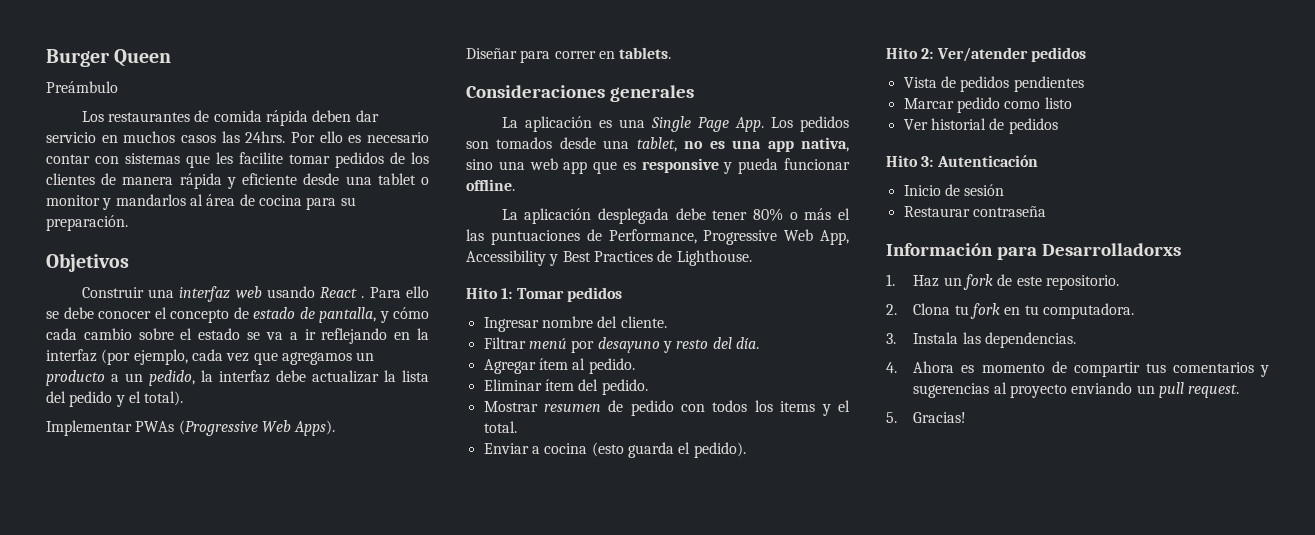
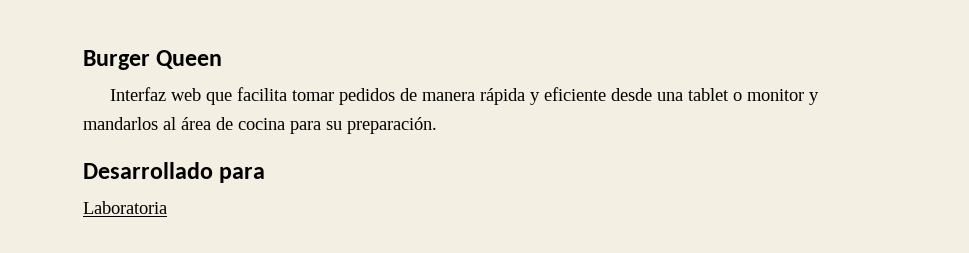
[46,81,118,93] [81,110,379,126] [46,131,430,143] [46,152,429,168] [46,173,95,185] Preámbulo // Los restaurantes de comida rápida deben dar servicio en muchos casos las 24hrs. Por ello es necesario contar con sistemas que les facilite tomar pedidos de los clientes -> [110,87,396,105] Interfaz web que facilita tomar pedidos
[46,253,129,272] [81,286,429,302] [46,307,429,323] [46,328,429,344] [46,349,375,365] [46,370,429,386] [46,391,184,407] [46,420,336,436] [466,47,672,63] [466,85,694,102] [501,116,849,132] [466,137,850,152] [466,158,850,174] [466,179,515,191] [501,208,850,224] [466,229,849,245] [466,250,752,266] [466,287,622,302] [483,316,667,332] [483,337,759,353] [483,358,635,374] [483,379,648,395] [483,400,850,416] [483,421,517,433] [483,442,746,458] [886,47,1086,62] [903,76,1084,92] [903,97,1072,113] [903,118,1058,134] [886,155,1038,167] [903,184,1005,196] [903,206,1046,217] [886,243,1181,260] [886,274,1119,290] [886,303,1134,319] [886,332,1077,348] [886,361,1269,377] [913,382,1240,398] [886,412,967,423] Objetivos // Construir una interfaz web usando React . Para ello se debe conocer el concepto de estado de pantalla, y cómo cada cambio sobre el estado se va a ir reflejando en la interfaz (por ejemplo, cada vez que agregamos un producto a un pedido, la interfaz debe actualizar la lista del pedido y el total). // Implementar PWAs (Progressive Web Apps). // Diseñar para correr en tablets. // Consideraciones generales // La aplicación es una Single Page App. Los pedidos son tomados desde una tablet, no es una app nativa, sino una web app que es responsive y pueda funcionar offline. // La aplicación desplegada debe tener 80% o más el las puntuaciones de Performance, Progressive Web App, Accessibility y Best Practices de Lighthouse. // Hito 1: Tomar pedidos // Ingresar nombre del cliente. // Filtrar menú por desayuno y resto del día. // Agregar ítem al pedido. // Eliminar ítem del pedido. // Mostrar resumen de pedido con todos los items y el total. // Enviar a cocina (esto guarda el pedido). // Hito 2: Ver/atender pedidos // Vista de pedidos pendientes // Marcar pedido como listo // Ver historial de pedidos // Hito 3: Autenticación // Inicio de sesión // Restaurar contraseña // Información para Desarrolladorxs // 1. Haz un fork de este repositorio. // 2. Clona tu fork en tu computadora. // 3. Instala las dependencias. // 4. Ahora es momento de compartir tus comentarios y sugerencias al proyecto enviando un pull request. // 5. Gracias! -> [83,162,266,183] [83,201,167,214] Desarrollado para // Laboratoria

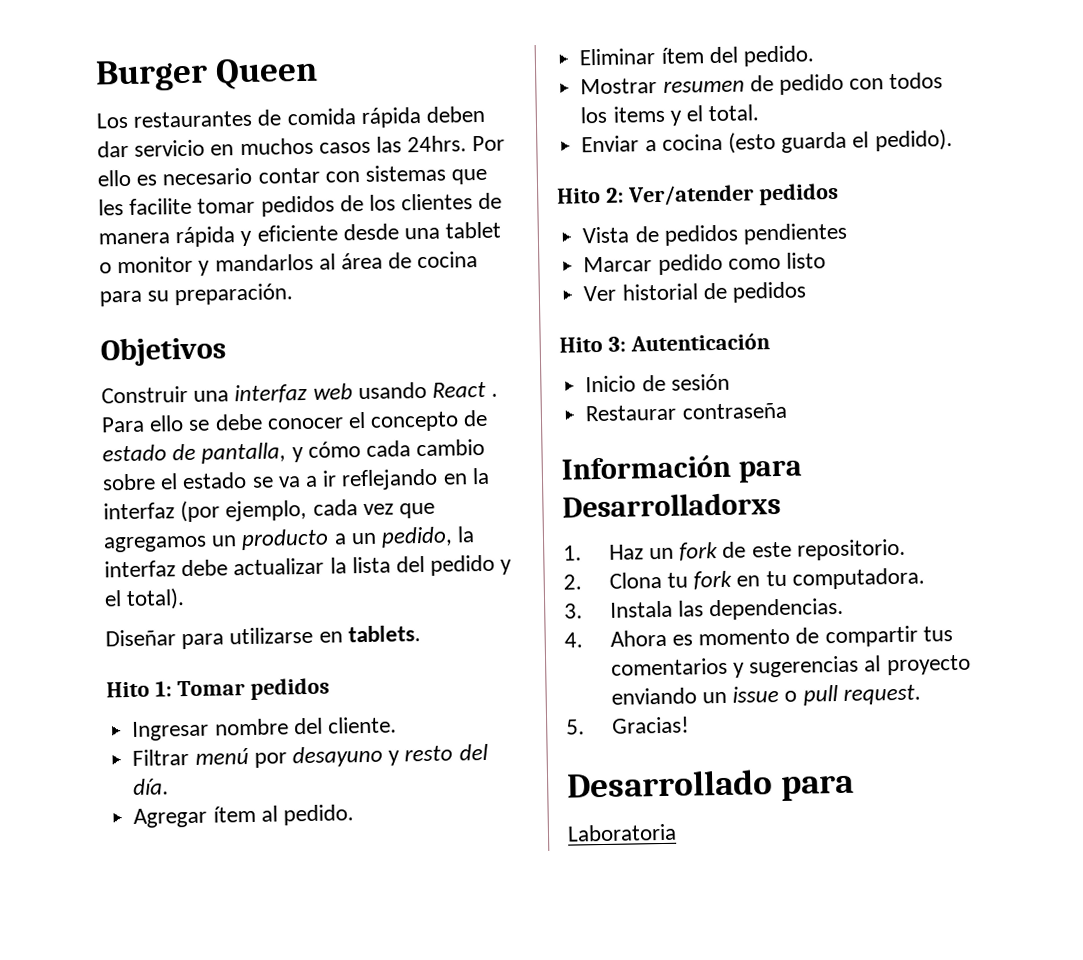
[110,87,396,105] Interfaz web que facilita tomar pedidos -> [96,105,486,129] [97,135,506,158] [97,164,488,187] [98,193,474,217] Los restaurantes de comida rápida deben dar servicio en muchos casos las 24hrs. Por ello es necesario contar con sistemas que les facilite tomar pedidos de los clientes
(437, 125) none -> [100,336,226,367] [101,381,499,404] [101,409,489,433] [102,438,486,464] [102,467,490,491] [103,499,436,523] [103,526,476,553] [104,554,513,578] [104,588,186,611] [105,625,421,650] [106,677,330,700] [132,716,397,741] [132,743,488,768] [133,778,170,795] [133,804,354,828] [579,45,815,67] [580,72,944,95] [580,104,760,126] [581,128,953,154] [557,182,839,207] [582,222,848,246] [583,252,826,276] [583,281,807,303] [559,333,770,353] [585,373,730,393] [585,402,787,422] [561,454,803,483] [562,491,781,518] [563,538,906,561] [563,567,925,590] [564,597,845,621] [564,625,953,648] [610,654,971,678] [610,684,921,706] [566,716,689,735] // Objetivos // Construir una interfaz web usando React . Para ello se debe conocer el concepto de estado de pantalla, y cómo cada cambio sobre el estado se va a ir reflejando en la interfaz (por ejemplo, cada vez que agregamos un producto a un pedido, la interfaz debe actualizar la lista del pedido y el total). // Diseñar para utilizarse en tablets. // Hito 1: Tomar pedidos // Ingresar nombre del cliente. // Filtrar menú por desayuno y resto del día. // Agregar ítem al pedido. // Eliminar ítem del pedido. // Mostrar resumen de pedido con todos los items y el total. // Enviar a cocina (esto guarda el pedido). // Hito 2: Ver/atender pedidos // Vista de pedidos pendientes // Marcar pedido como listo // Ver historial de pedidos // Hito 3: Autenticación // Inicio de sesión // Restaurar contraseña // Información para Desarrolladorxs // 1. Haz un fork de este repositorio. // 2. Clona tu fork en tu computadora. // 3. Instala las dependencias. // 4. Ahora es momento de compartir tus comentarios y sugerencias al proyecto enviando un issue o pull request. // 5. Gracias!

